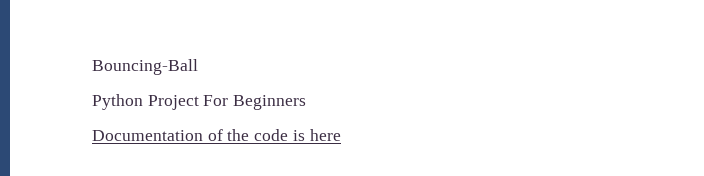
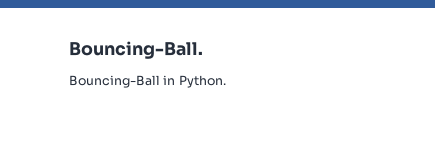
(92, 67) none -> [69,41,203,59] Bouncing-Ball. //
[92,94,307,110] [92,129,341,141] // Python Project For Beginners // Documentation of the code is here -> [163,75,226,88] in Python.

